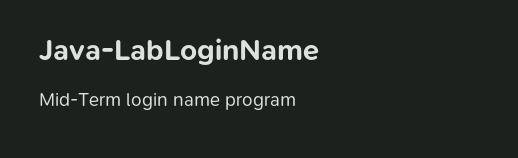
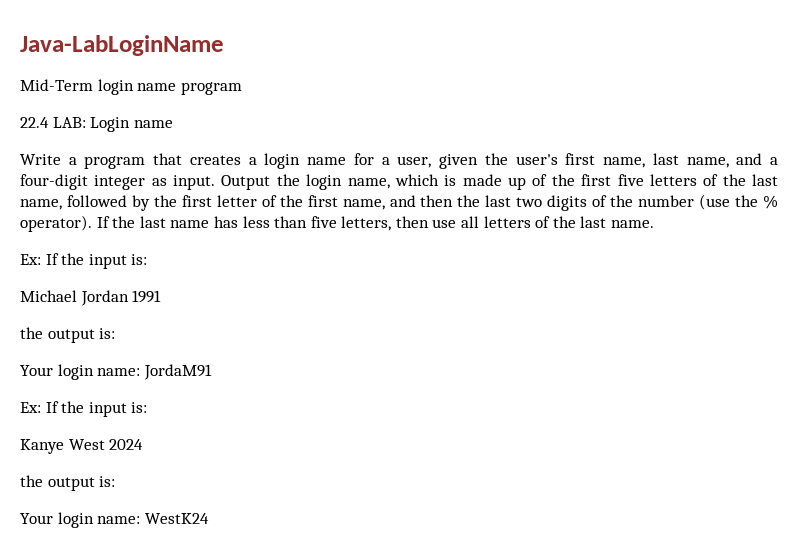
(297, 102) none -> [20,117,173,132] [20,153,778,169] [20,174,778,190] [20,194,779,211] [20,215,655,232] [20,253,148,269] [20,290,162,306] [20,327,116,343] [20,364,212,380] [20,401,148,417] [20,439,144,454] [20,475,116,491] [20,512,209,528] // 22.4 LAB: Login name // Write a program that creates a login name for a user, given the user's first name, last name, and a four-digit integer as input. Output the login name, which is made up of the first five letters of the last name, followed by the first letter of the first name, and then the last two digits of the number (use the % operator). If the last name has less than five letters, then use all letters of the last name. // Ex: If the input is: // Michael Jordan 1991 // the output is: // Your login name: JordaM91 // Ex: If the input is: // Kanye West 2024 // the output is: // Your login name: WestK24

